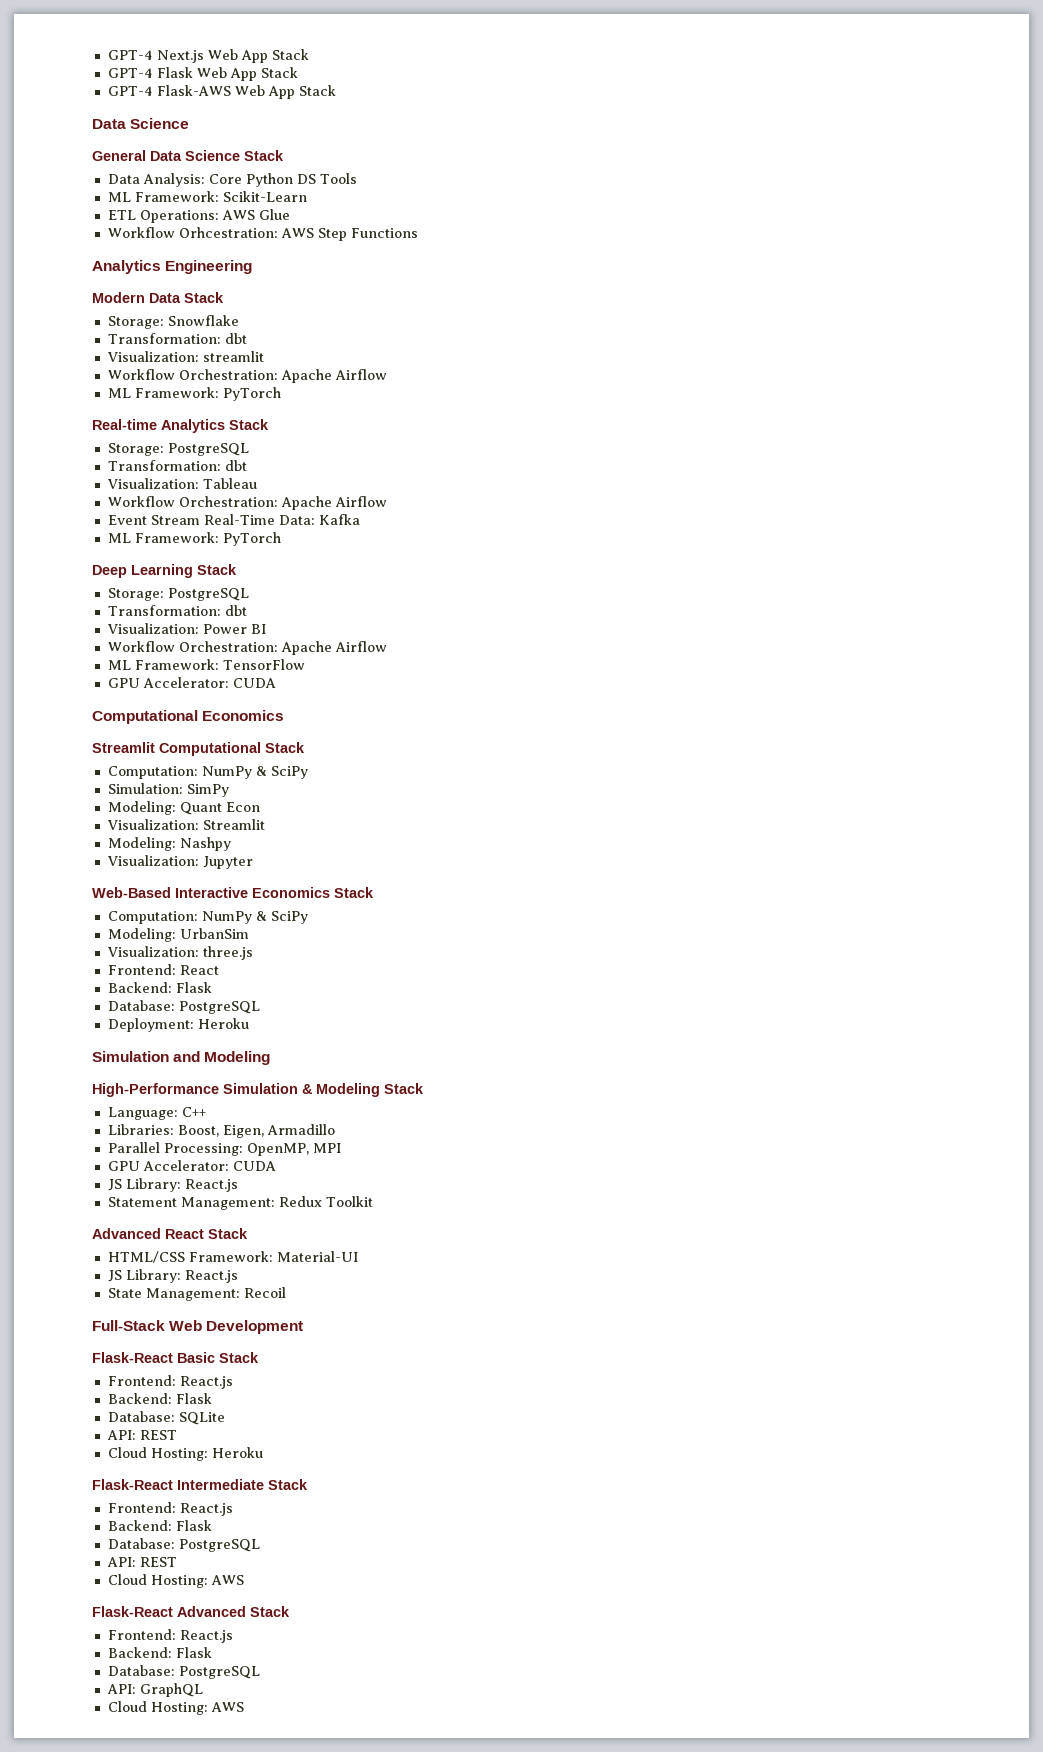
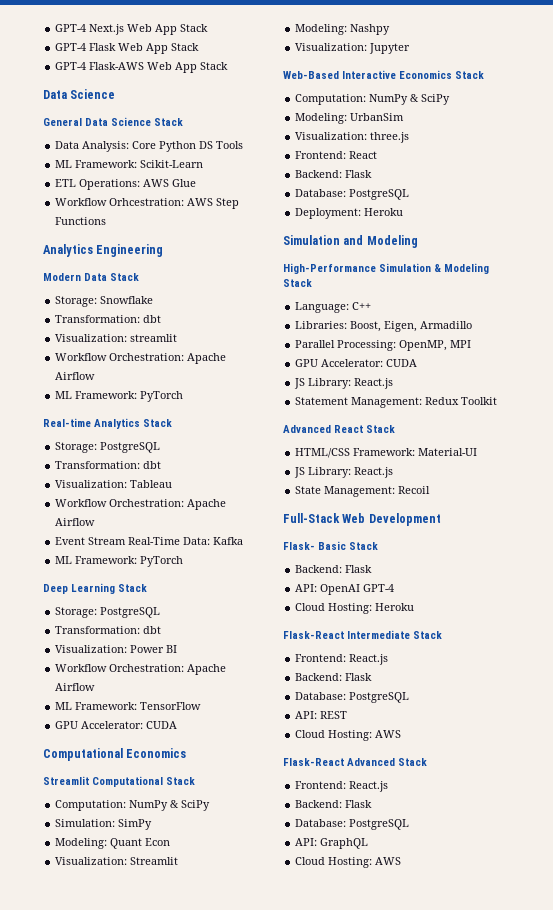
[92,1352,173,1363] Flask-React -> [283,542,315,550] Flask-
[107,1375,233,1389] [107,1393,212,1404] [107,1411,225,1425] [106,1430,177,1440] // Frontend: React.js // Backend: Flask // Database: SQLite // API: REST -> [295,565,373,573] [295,584,395,595] // Backend: Flask // API: OpenAI GPT-4

